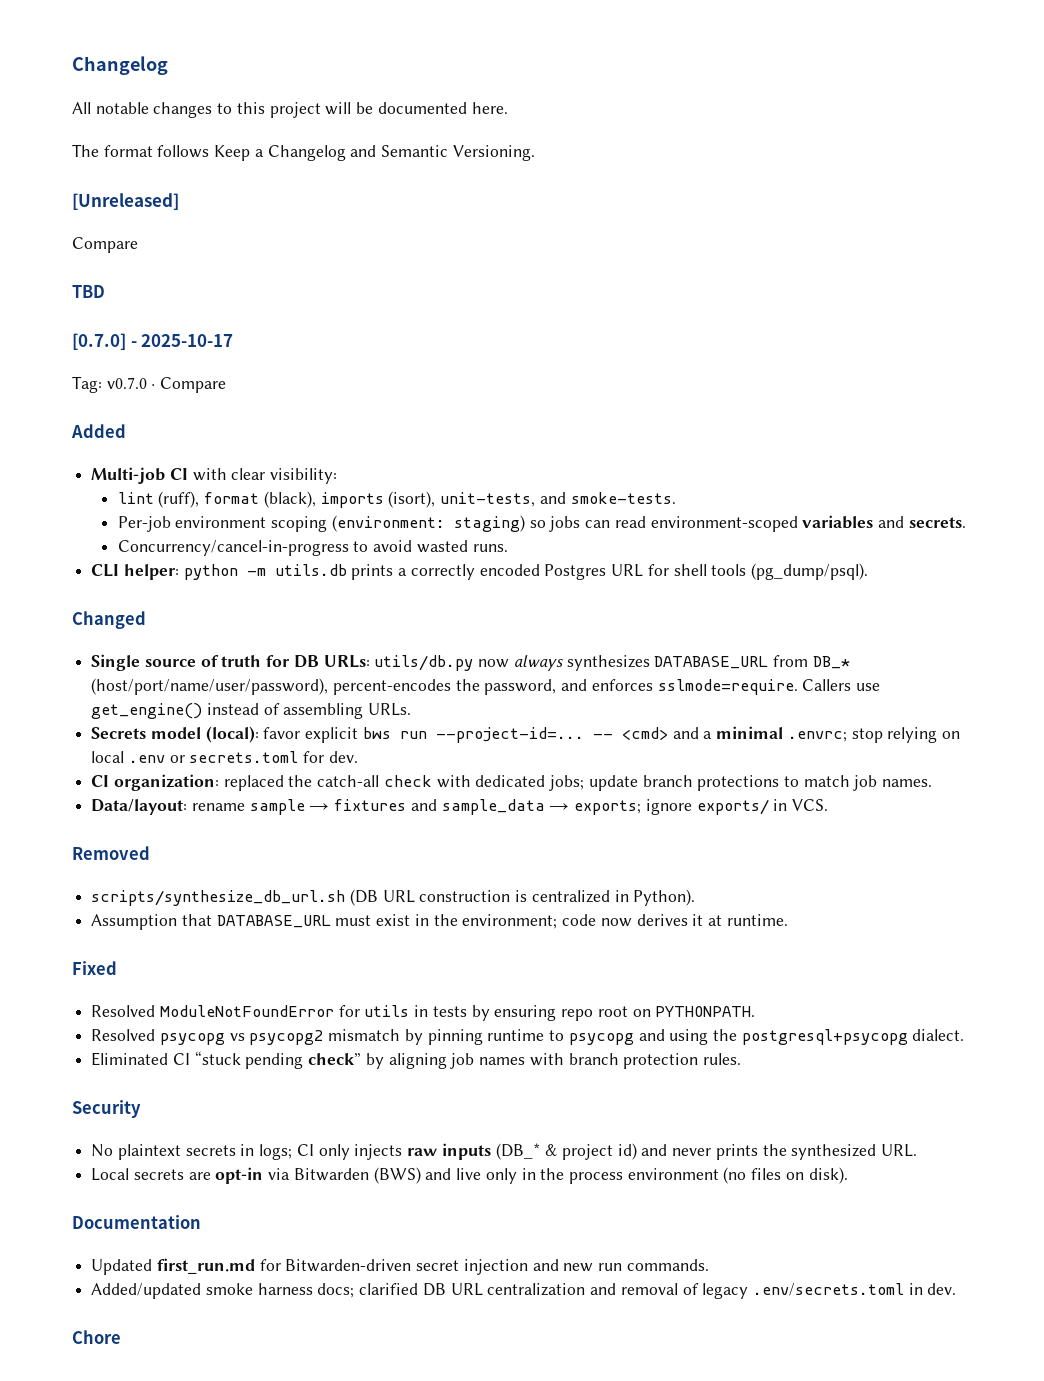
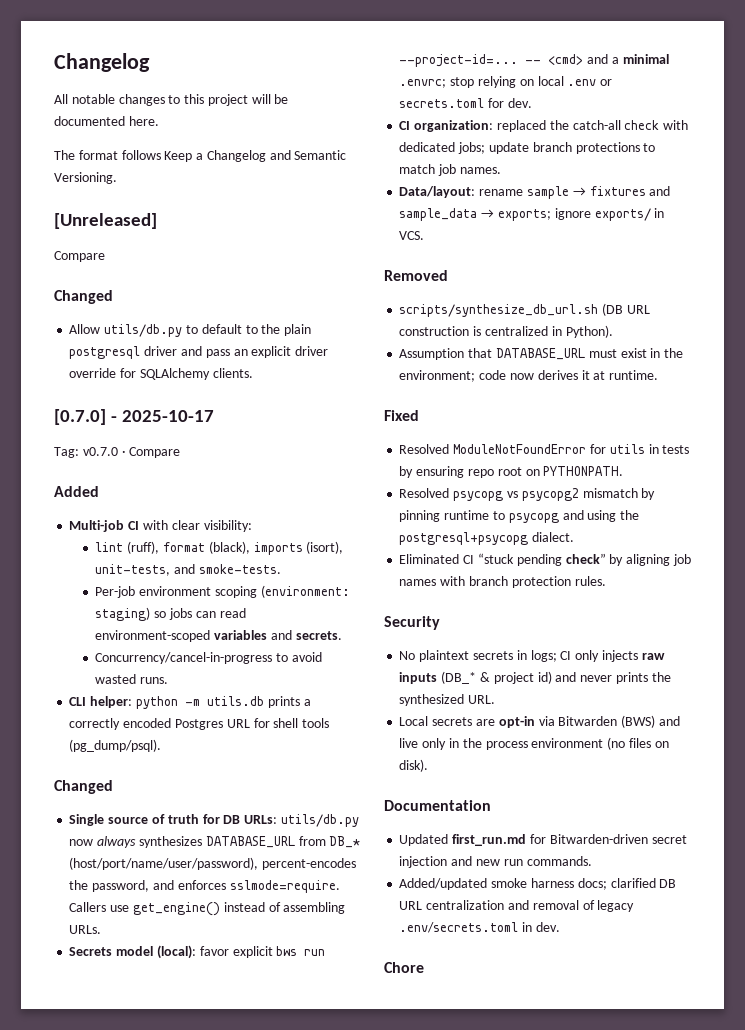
[72,285,105,298] TBD -> [54,290,113,304] [69,324,312,337] [69,346,329,359] [69,368,253,380] Changed // Allow utils/db.py to default to the plain postgresql driver and pass an explicit driver override for SQLAlchemy clients.

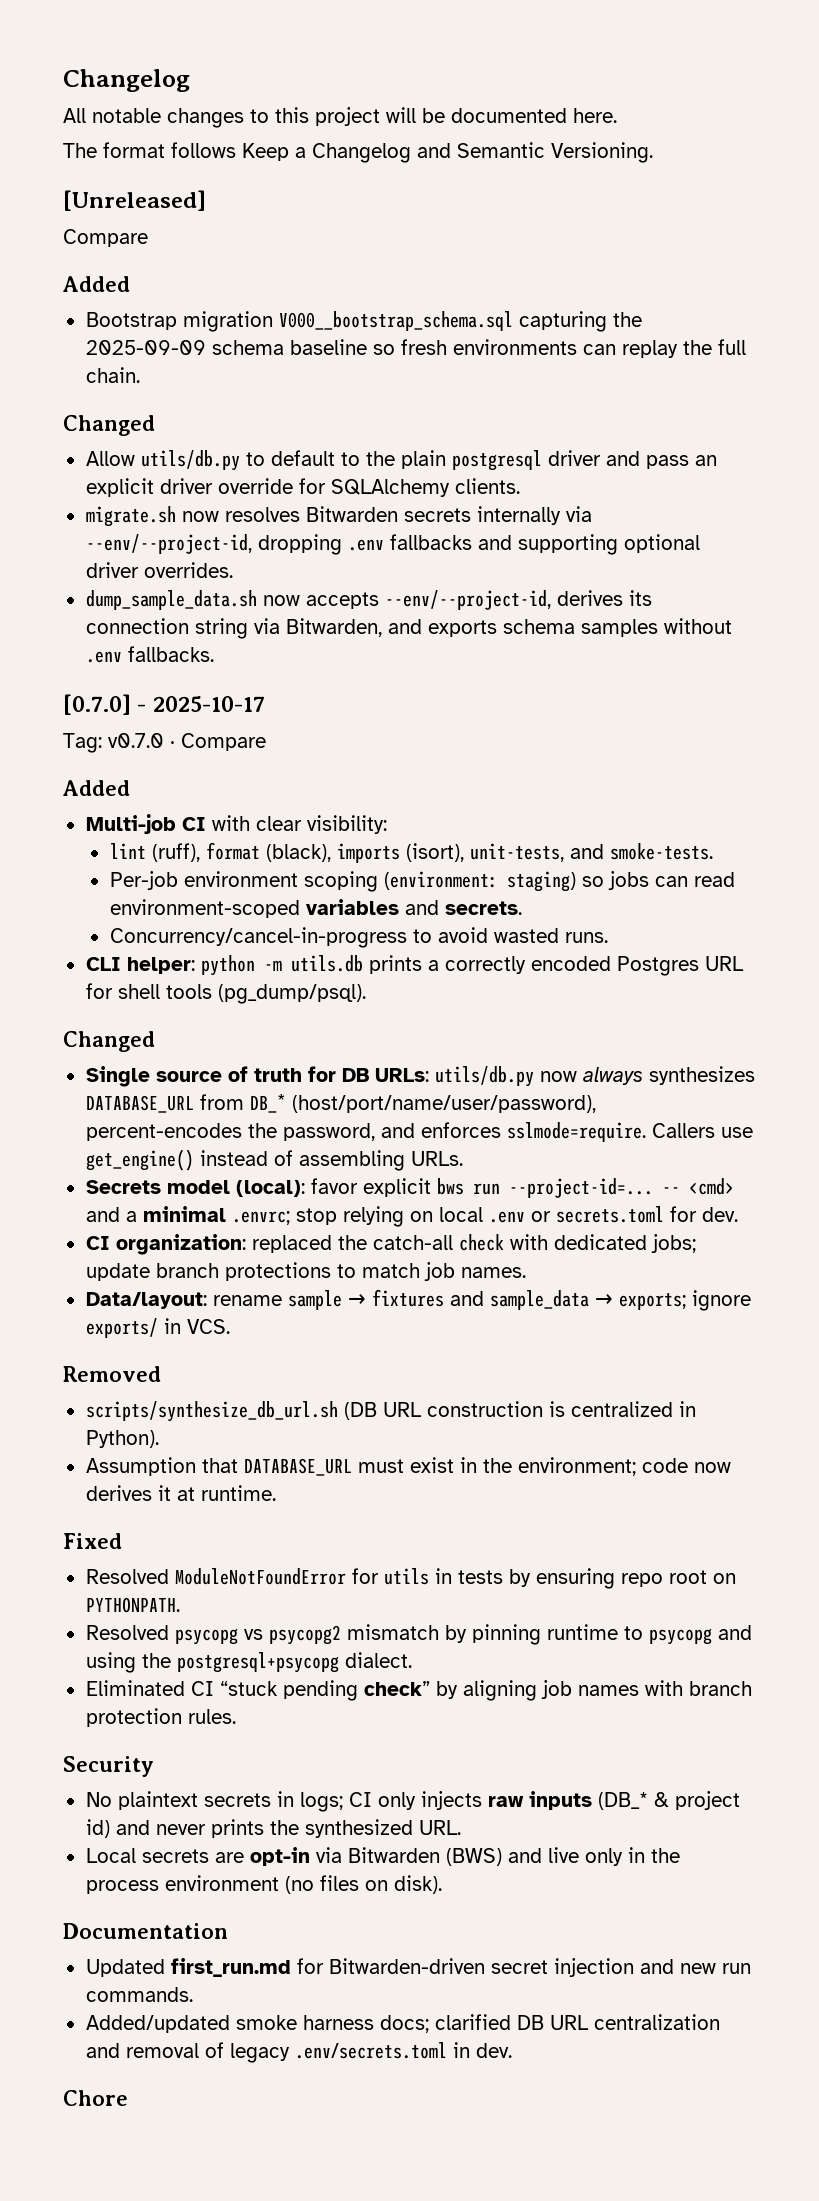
(105, 256) none -> [63,276,130,292] [85,311,642,332] [85,339,746,358] [85,367,140,383] // Added // Bootstrap migration V000__bootstrap_schema.sql capturing the 2025-09-09 schema baseline so fresh environments can replay the full chain.
(253, 373) none -> [85,506,592,527] [85,534,700,555] [85,562,233,578] [85,590,652,610] [85,618,732,639] [85,646,214,663] // migrate.sh now resolves Bitwarden secrets internally via --env/--project-id, dropping .env fallbacks and supporting optional driver overrides. // dump_sample_data.sh now accepts --env/--project-id, derives its connection string via Bitwarden, and exports schema samples without .env fallbacks.

